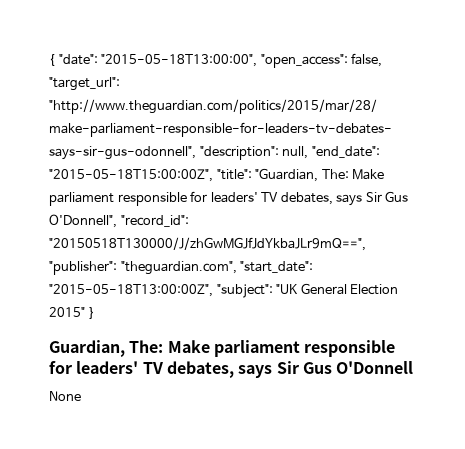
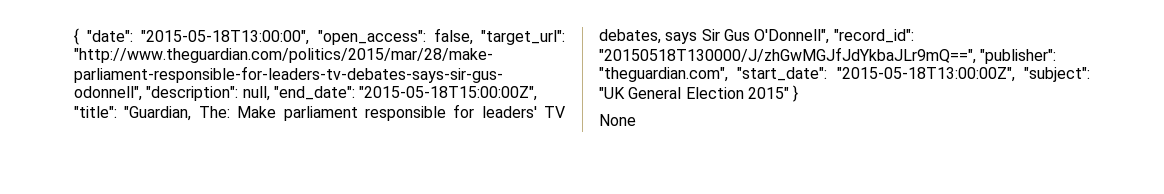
[49,340,396,357] [49,361,414,378] // Guardian, The: Make parliament responsible for leaders' TV debates, says Sir Gus O'Donnell -> (799, 93) none

